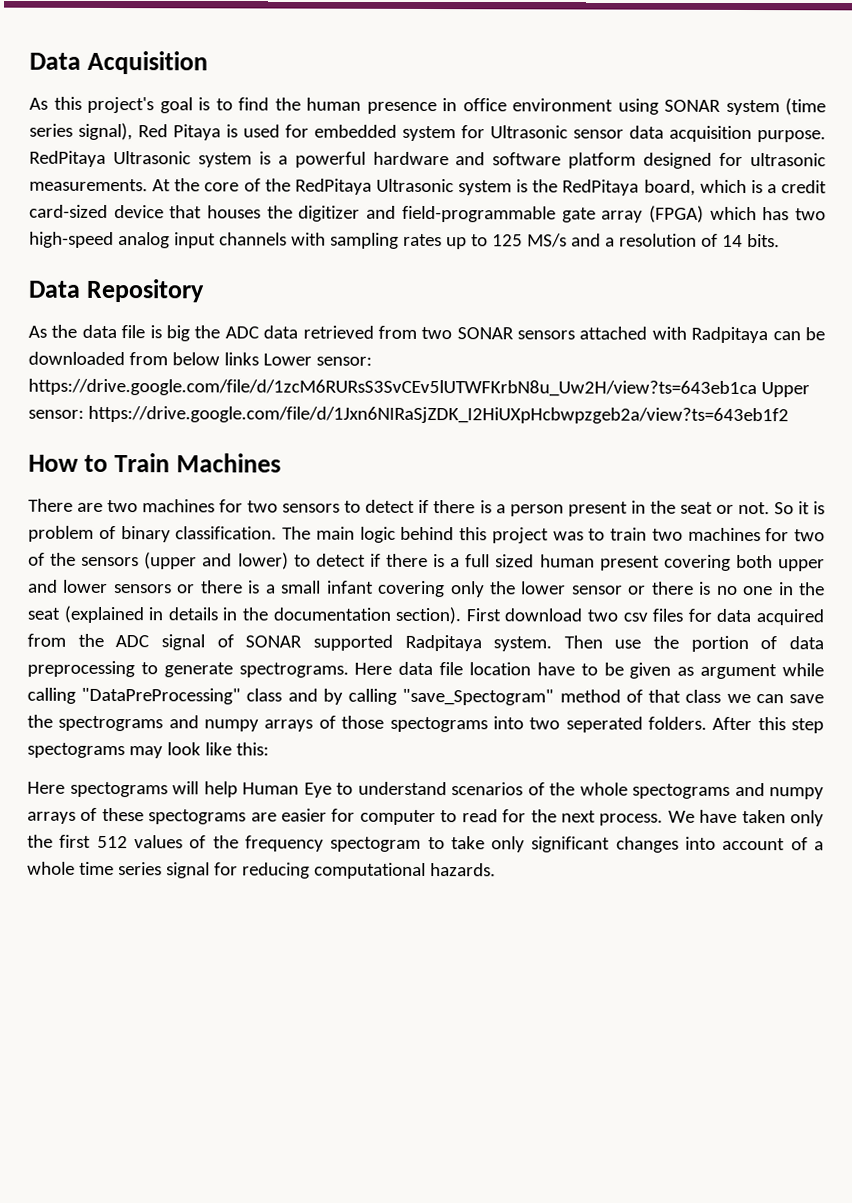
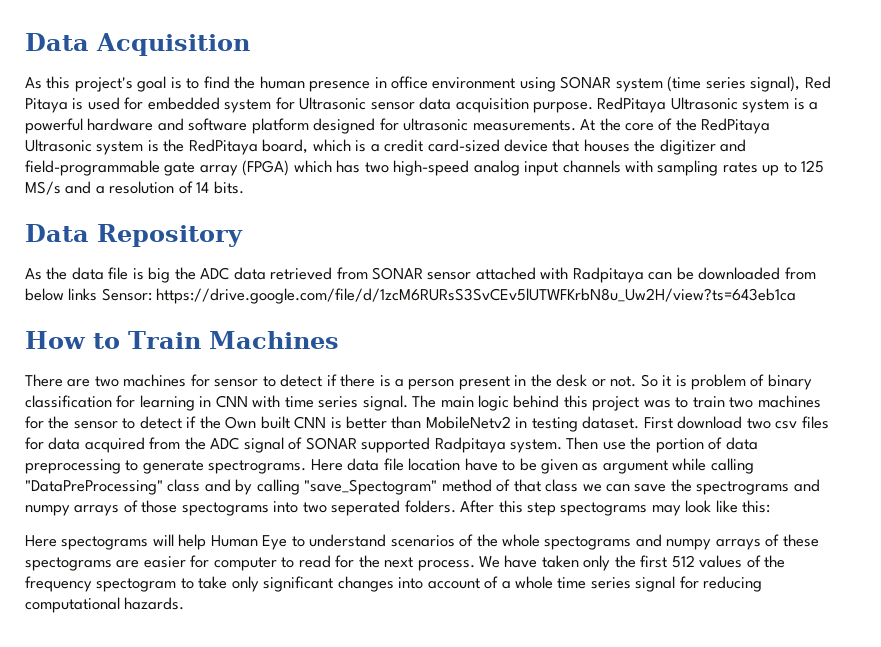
[421,326,576,340] two SONAR sensors -> [372,267,472,280] SONAR sensor
[262,353,372,366] Lower sensor: -> [101,288,152,301] Sensor:
[760,382,810,398] [28,405,789,425] Upper sensor: https://drive.google.com/file/d/1Jxn6NIRaSjZDK_I2HiUXpHcbwpzgeb2a/view?ts=643eb1f2 -> (797, 296) none
[247,500,341,513] two sensors -> [214,379,259,387] sensor
[679,501,713,514] seat -> [556,374,588,387] desk
[175,526,278,540] classification. -> [25,395,408,411] classification for learning in CNN with time series signal.
[794,529,825,542] [28,552,825,572] [28,579,826,598] [27,605,462,625] two of the sensors (upper and lower) to detect if there is a full sized human present covering both upper and lower sensors or there is a small infant covering only the lower sensor or there is no one in the seat (explained in details in the documentation section). -> [48,416,640,432] the sensor to detect if the Own built CNN is better than MobileNetv2 in testing dataset.

